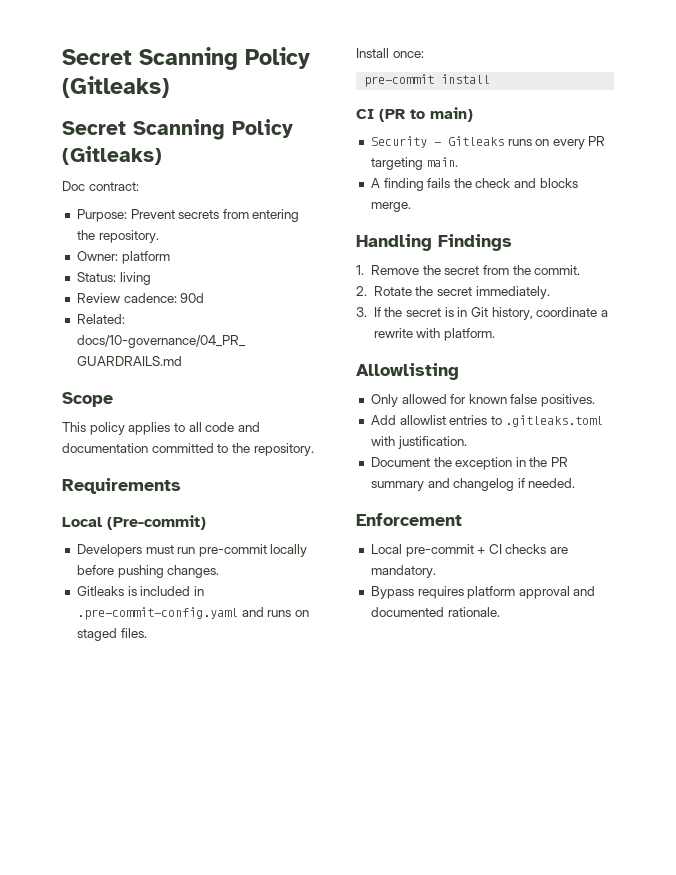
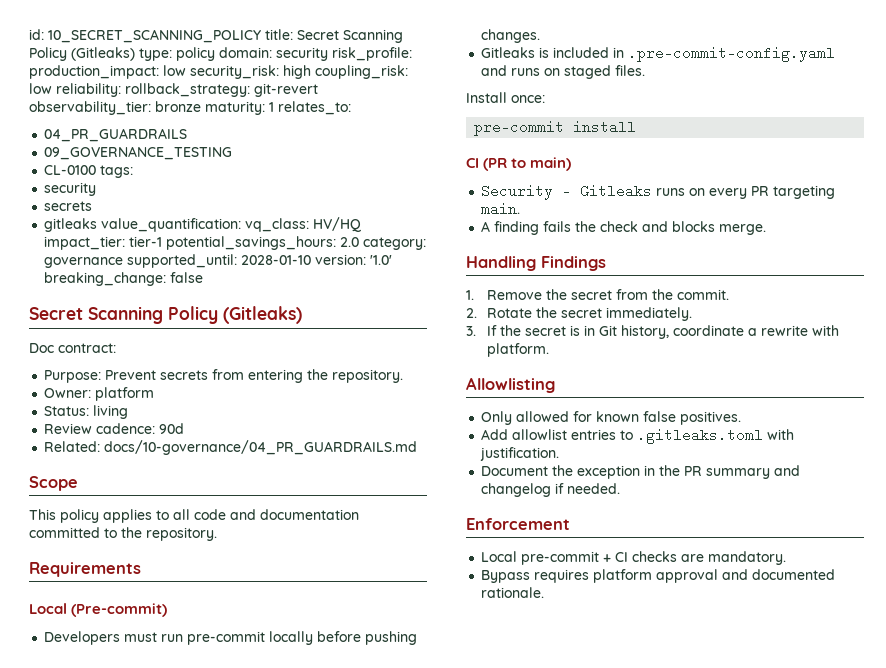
[62,47,310,70] [62,76,169,98] Secret Scanning Policy (Gitleaks) -> [29,29,403,43] [29,47,412,61] [29,65,408,79] [29,83,318,97] [29,101,351,115] [44,128,188,142] [44,146,233,160] [44,165,134,178] [44,182,97,196] [44,201,93,211] [44,217,362,232] [44,236,427,250] [44,254,393,268] [44,272,204,286] id: 10_SECRET_SCANNING_POLICY title: Secret Scanning Policy (Gitleaks) type: policy domain: security risk_profile: production_impact: low security_risk: high coupling_risk: low reliability: rollback_strategy: git-revert observability_tier: bronze maturity: 1 relates_to: // 04_PR_GUARDRAILS // 09_GOVERNANCE_TESTING // CL-0100 tags: // security // secrets // gitleaks value_quantification: vq_class: HV/HQ impact_tier: tier-1 potential_savings_hours: 2.0 category: governance supported_until: 2028-01-10 version: '1.0' breaking_change: false

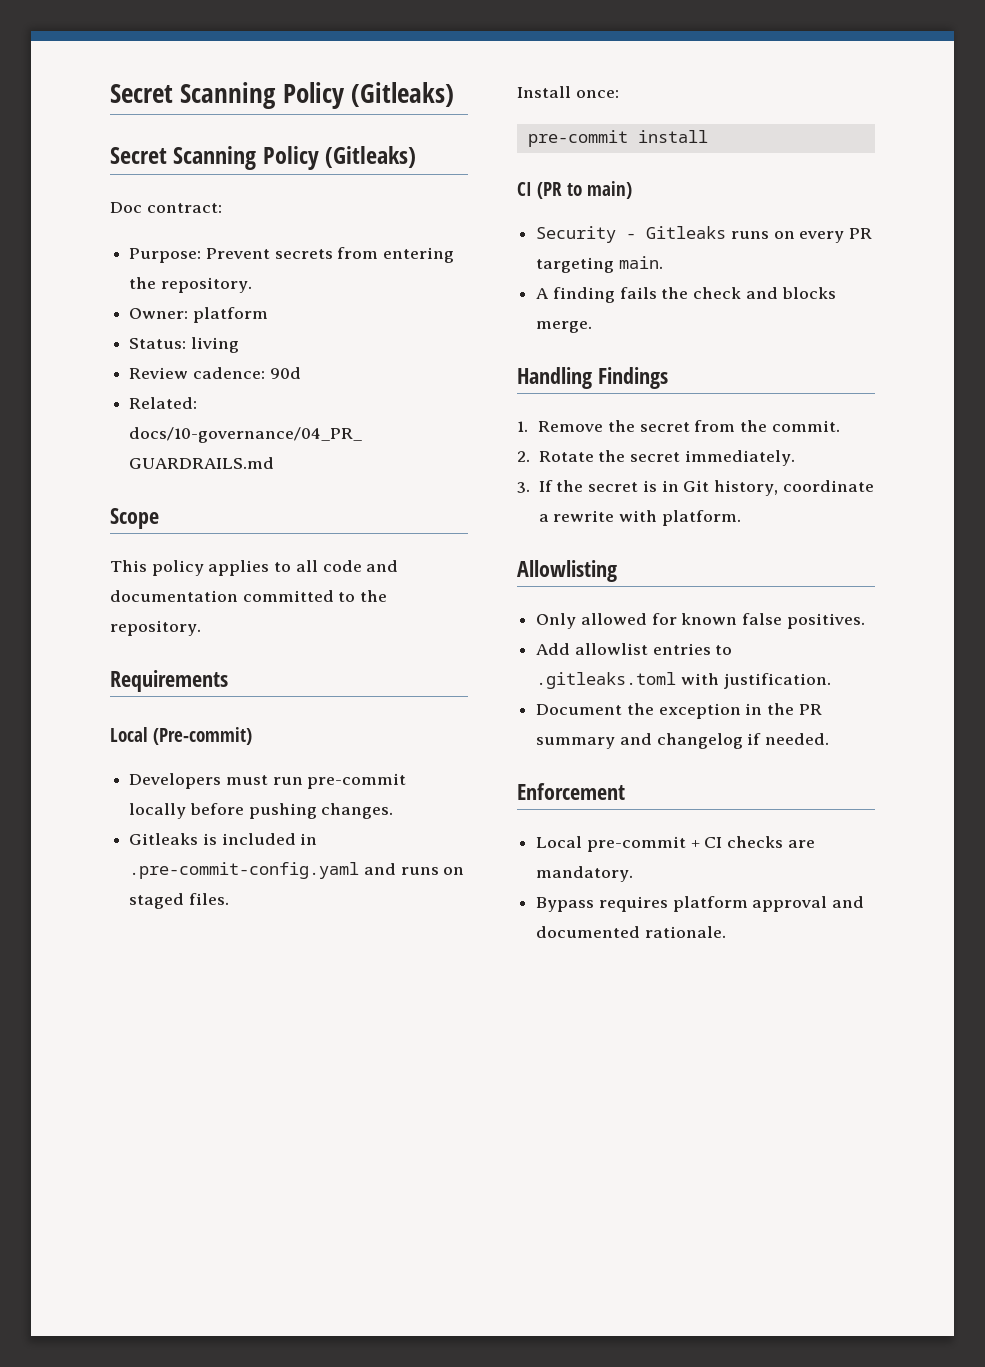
[29,29,403,43] [29,47,412,61] [29,65,408,79] [29,83,318,97] [29,101,351,115] [44,128,188,142] [44,146,233,160] [44,165,134,178] [44,182,97,196] [44,201,93,211] [44,217,362,232] [44,236,427,250] [44,254,393,268] [44,272,204,286] id: 10_SECRET_SCANNING_POLICY title: Secret Scanning Policy (Gitleaks) type: policy domain: security risk_profile: production_impact: low security_risk: high coupling_risk: low reliability: rollback_strategy: git-revert observability_tier: bronze maturity: 1 relates_to: // 04_PR_GUARDRAILS // 09_GOVERNANCE_TESTING // CL-0100 tags: // security // secrets // gitleaks value_quantification: vq_class: HV/HQ impact_tier: tier-1 potential_savings_hours: 2.0 category: governance supported_until: 2028-01-10 version: '1.0' breaking_change: false -> [110,82,454,109] Secret Scanning Policy (Gitleaks)

